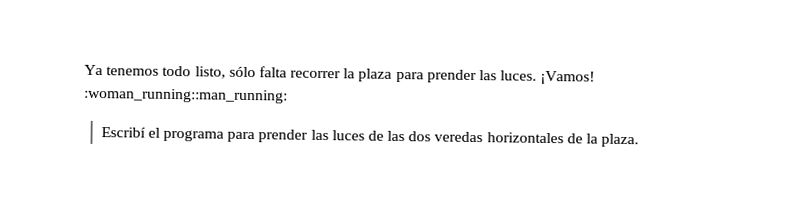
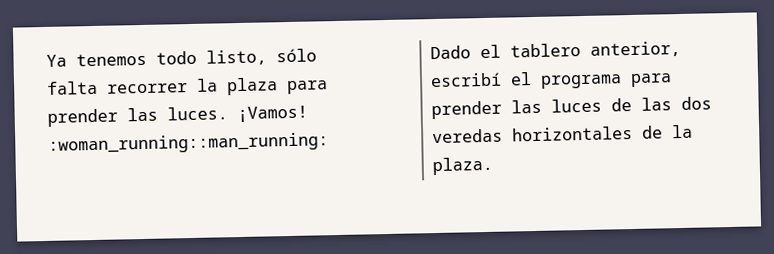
[100,127,146,138] Escribí -> [430,40,682,60] [430,72,503,88] Dado el tablero anterior, escribí

